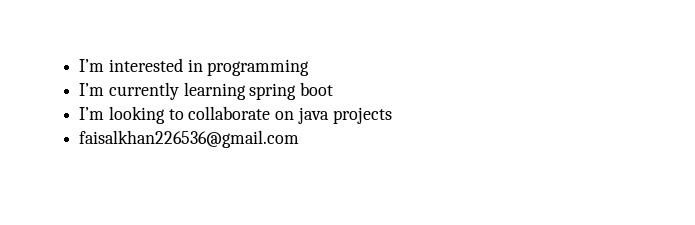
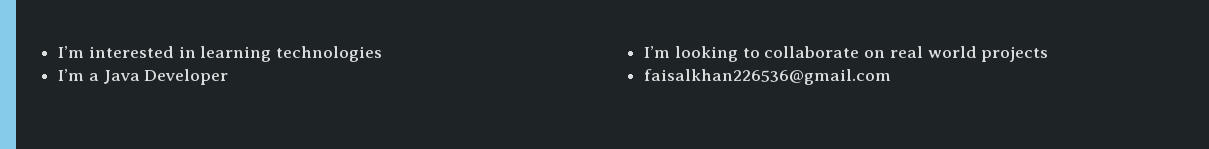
[207,59,310,76] [79,82,334,100] programming // I’m currently learning spring boot -> [200,46,383,62] [58,69,229,85] learning technologies // I’m a Java Developer
[297,107,329,124] java -> [889,46,977,58] real world

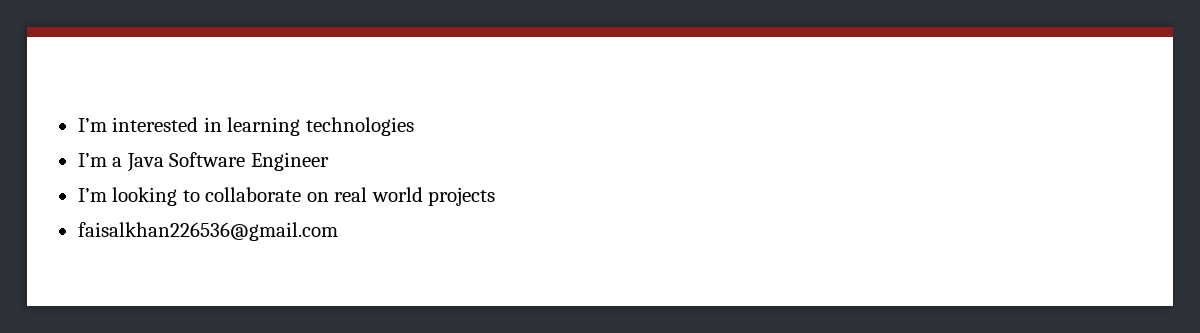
[144,69,229,85] Developer -> [169,152,329,171] Software Engineer

